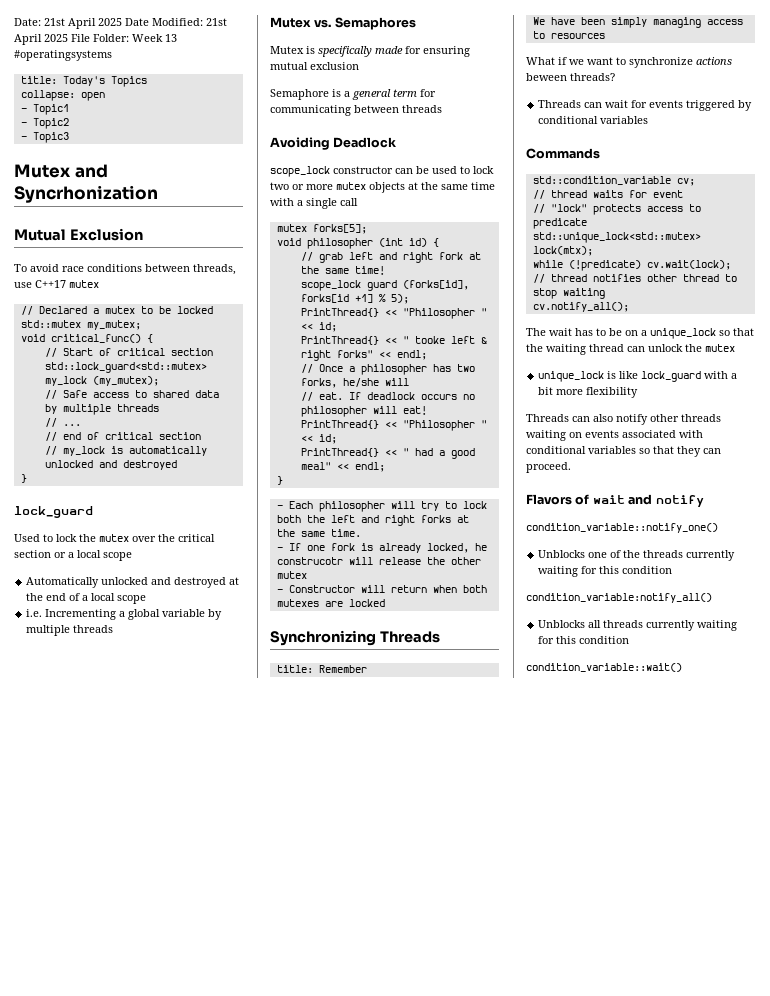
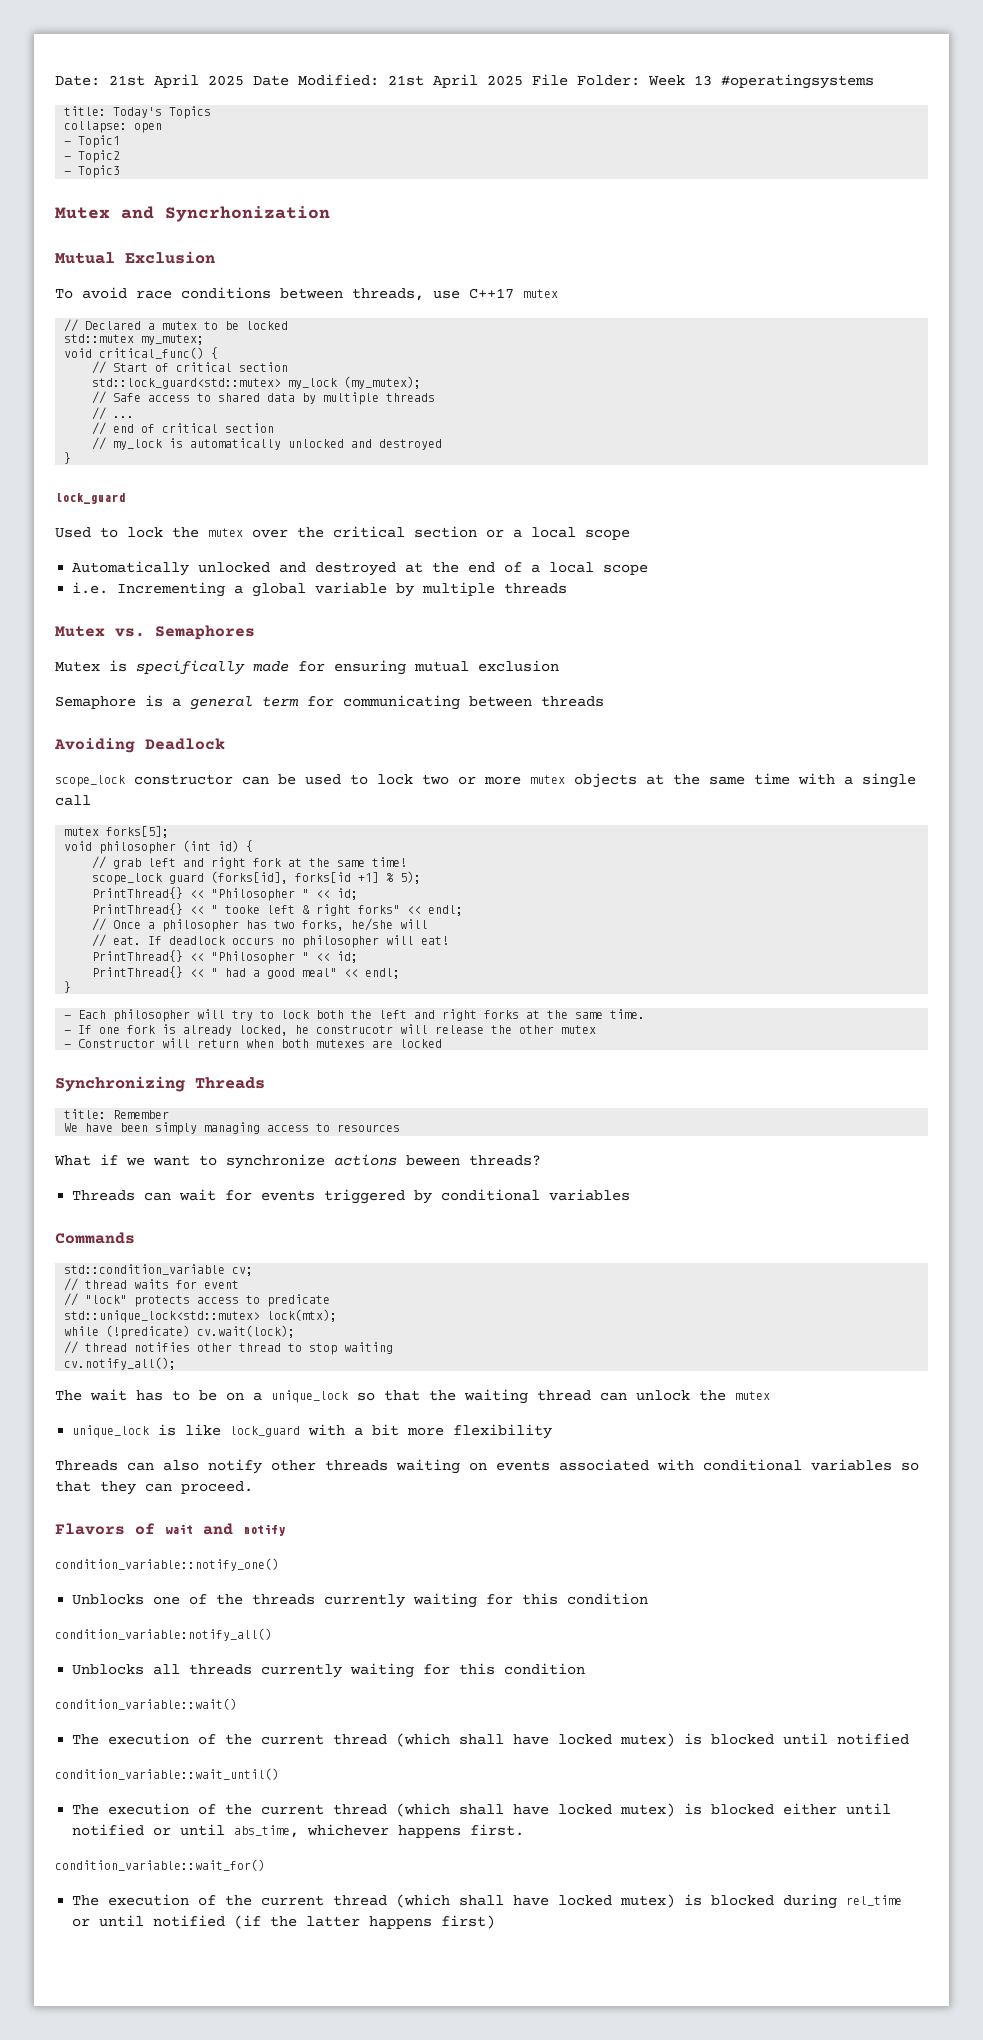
(682, 667) none -> [72,1733,910,1747] [55,1768,279,1780] [72,1803,892,1817] [72,1824,525,1838] [55,1859,265,1871] [72,1894,903,1909] [72,1915,496,1929] // The execution of the current thread (which shall have locked mutex) is blocked until notified // condition_variable::wait_until() // The execution of the current thread (which shall have locked mutex) is blocked either until notified or until abs_time, whichever happens first. // condition_variable::wait_for() // The execution of the current thread (which shall have locked mutex) is blocked during rel_time or until notified (if the latter happens first)

